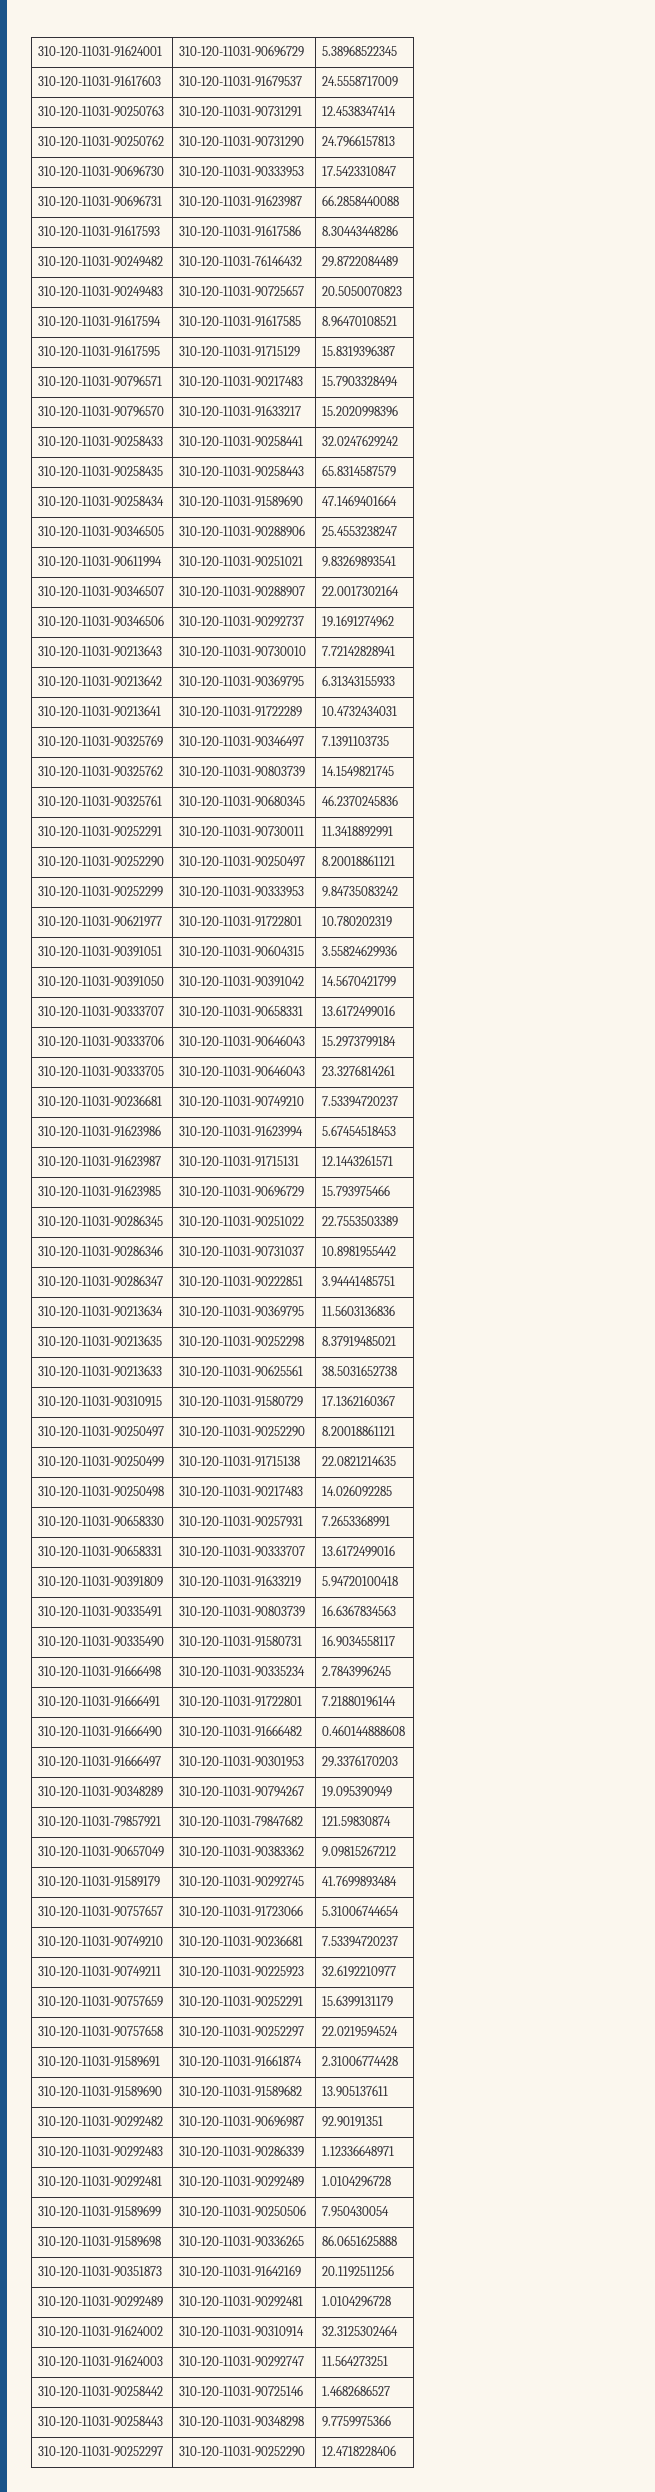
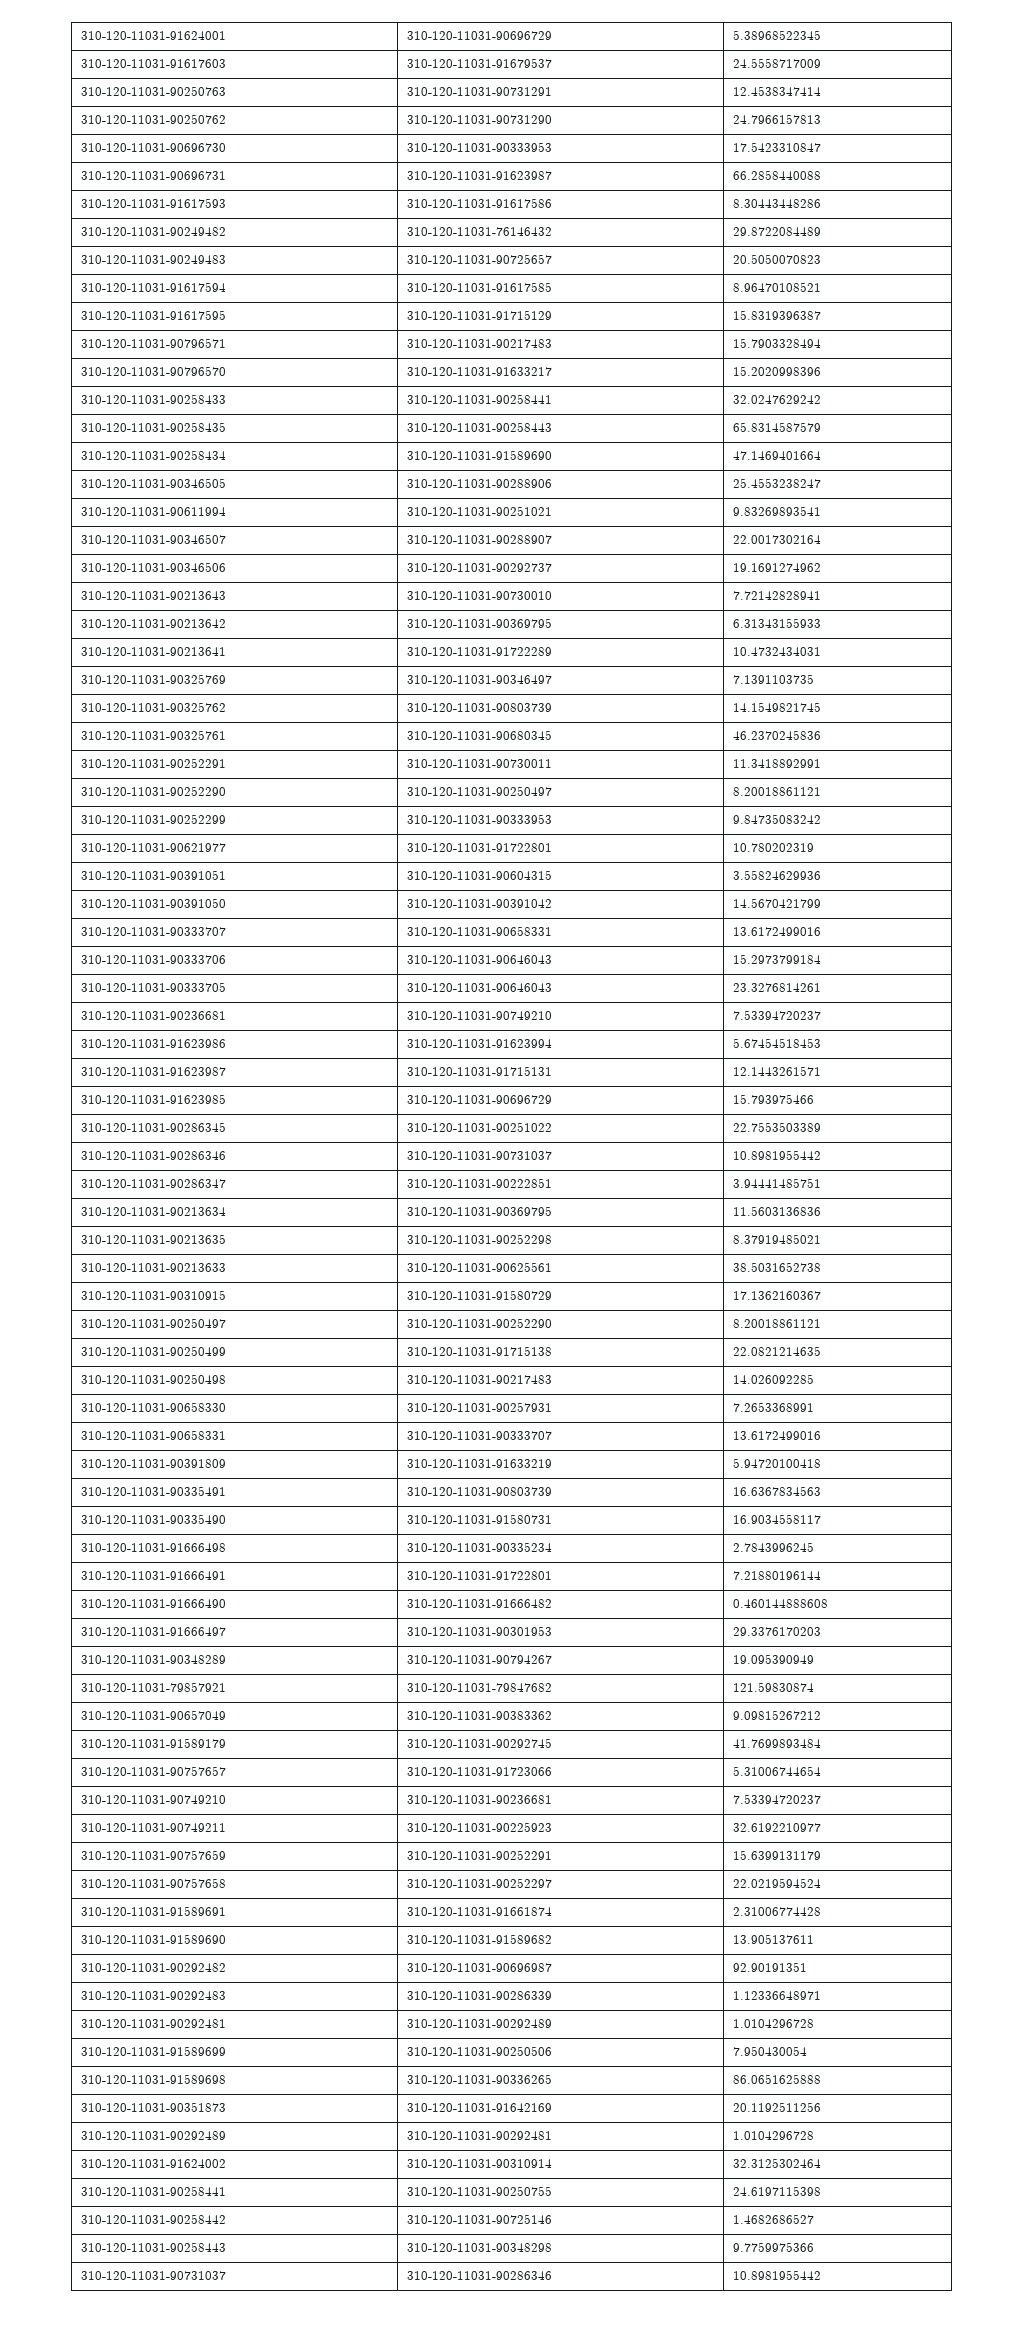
[38,2355,164,2367] [179,2356,305,2367] [322,2355,389,2366] 310-120-11031-91624003 | 310-120-11031-90292747 | 11.564273251 -> [80,2186,226,2196] [406,2186,552,2196] [732,2186,821,2196] 310-120-11031-90258441 | 310-120-11031-90250755 | 24.6197115398
[38,2446,164,2457] [179,2446,306,2457] [322,2445,397,2456] 310-120-11031-90252297 | 310-120-11031-90252290 | 12.4718228406 -> [80,2271,226,2280] [406,2271,552,2280] [732,2270,821,2280] 310-120-11031-90731037 | 310-120-11031-90286346 | 10.8981955442

